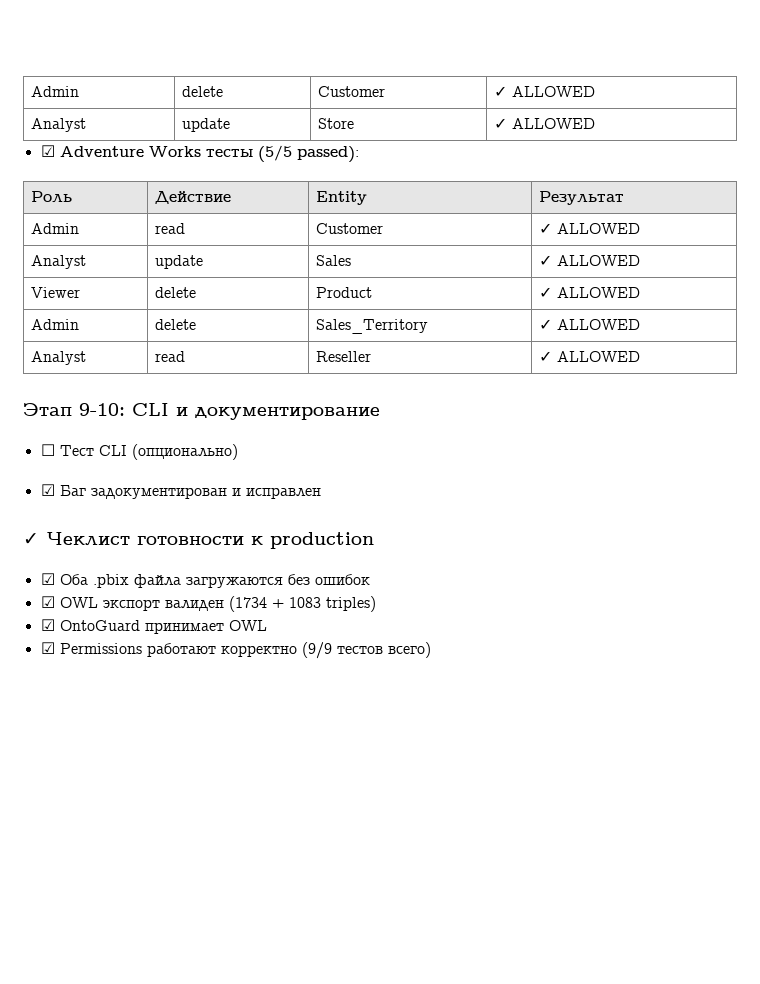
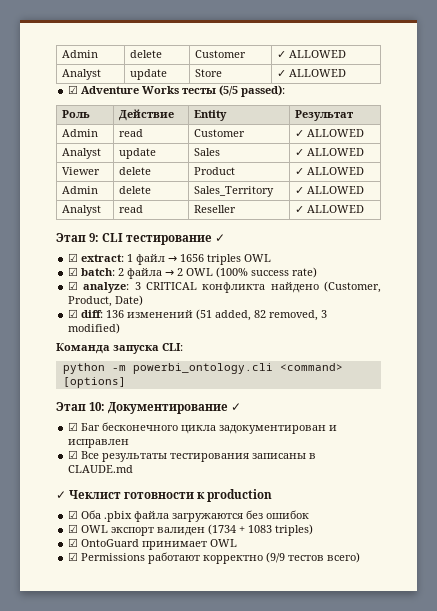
[79,403,380,420] [40,444,238,460] 9-10: CLI и документирование // ☐ Тест CLI (опционально) -> [89,233,226,245] [68,253,272,265] [68,267,318,279] [68,281,381,293] [68,295,144,307] [68,309,328,321] [68,323,121,334] [56,343,183,354] [62,363,343,374] [62,377,126,388] [56,402,242,414] 9: CLI тестирование ✓ // ☑ extract: 1 файл → 1656 triples OWL // ☑ batch: 2 файла → 2 OWL (100% success rate) // ☑ analyze: 3 CRITICAL конфликта найдено (Customer, Product, Date) // ☑ diff: 136 изменений (51 added, 82 removed, 3 modified) // Команда запуска CLI: // python -m powerbi_ontology.cli <command> [options] // Этап 10: Документирование ✓
(86, 490) none -> [102,422,217,434] бесконечного цикла
(321, 493) none -> [68,450,317,462] [68,465,134,473] // ☑ Все результаты тестирования записаны в CLAUDE.md

